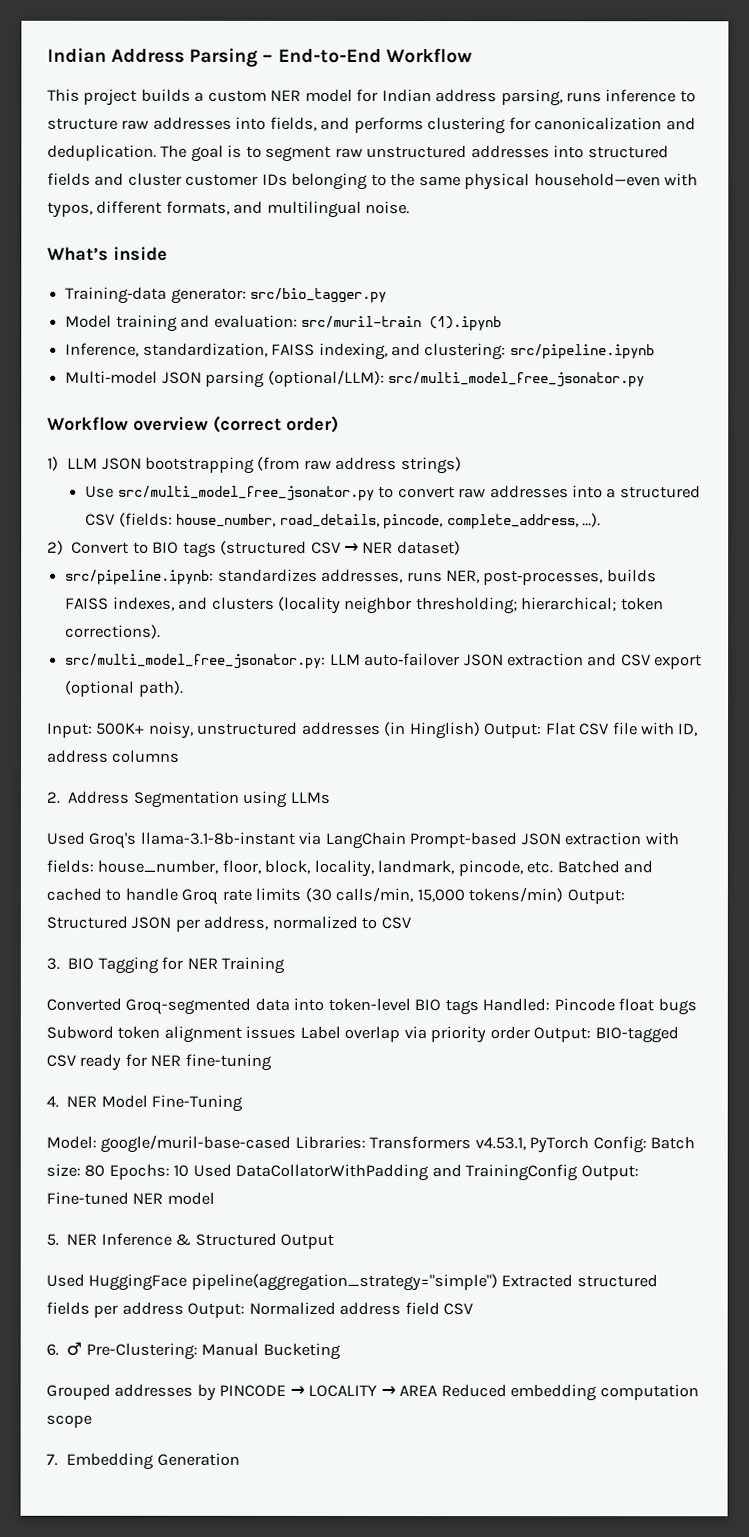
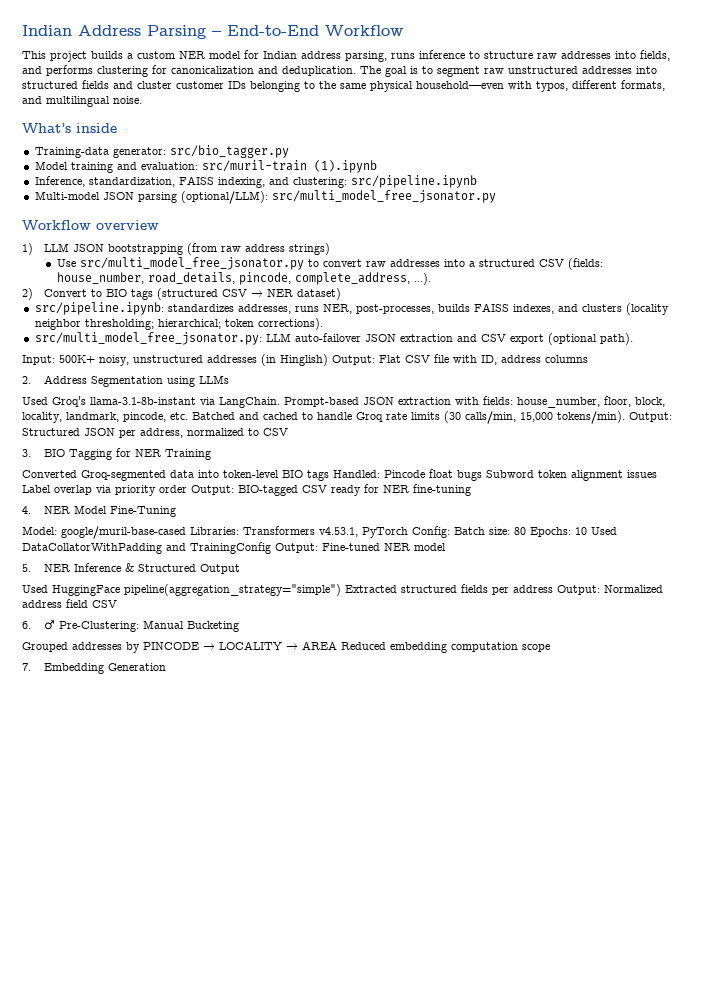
[213,415,339,433] (correct order) -> (159, 225) none
[324,831,406,850] LangChain -> [219,397,280,408] LangChain.
[468,887,564,903] tokens/min) -> [557,411,625,424] tokens/min).

